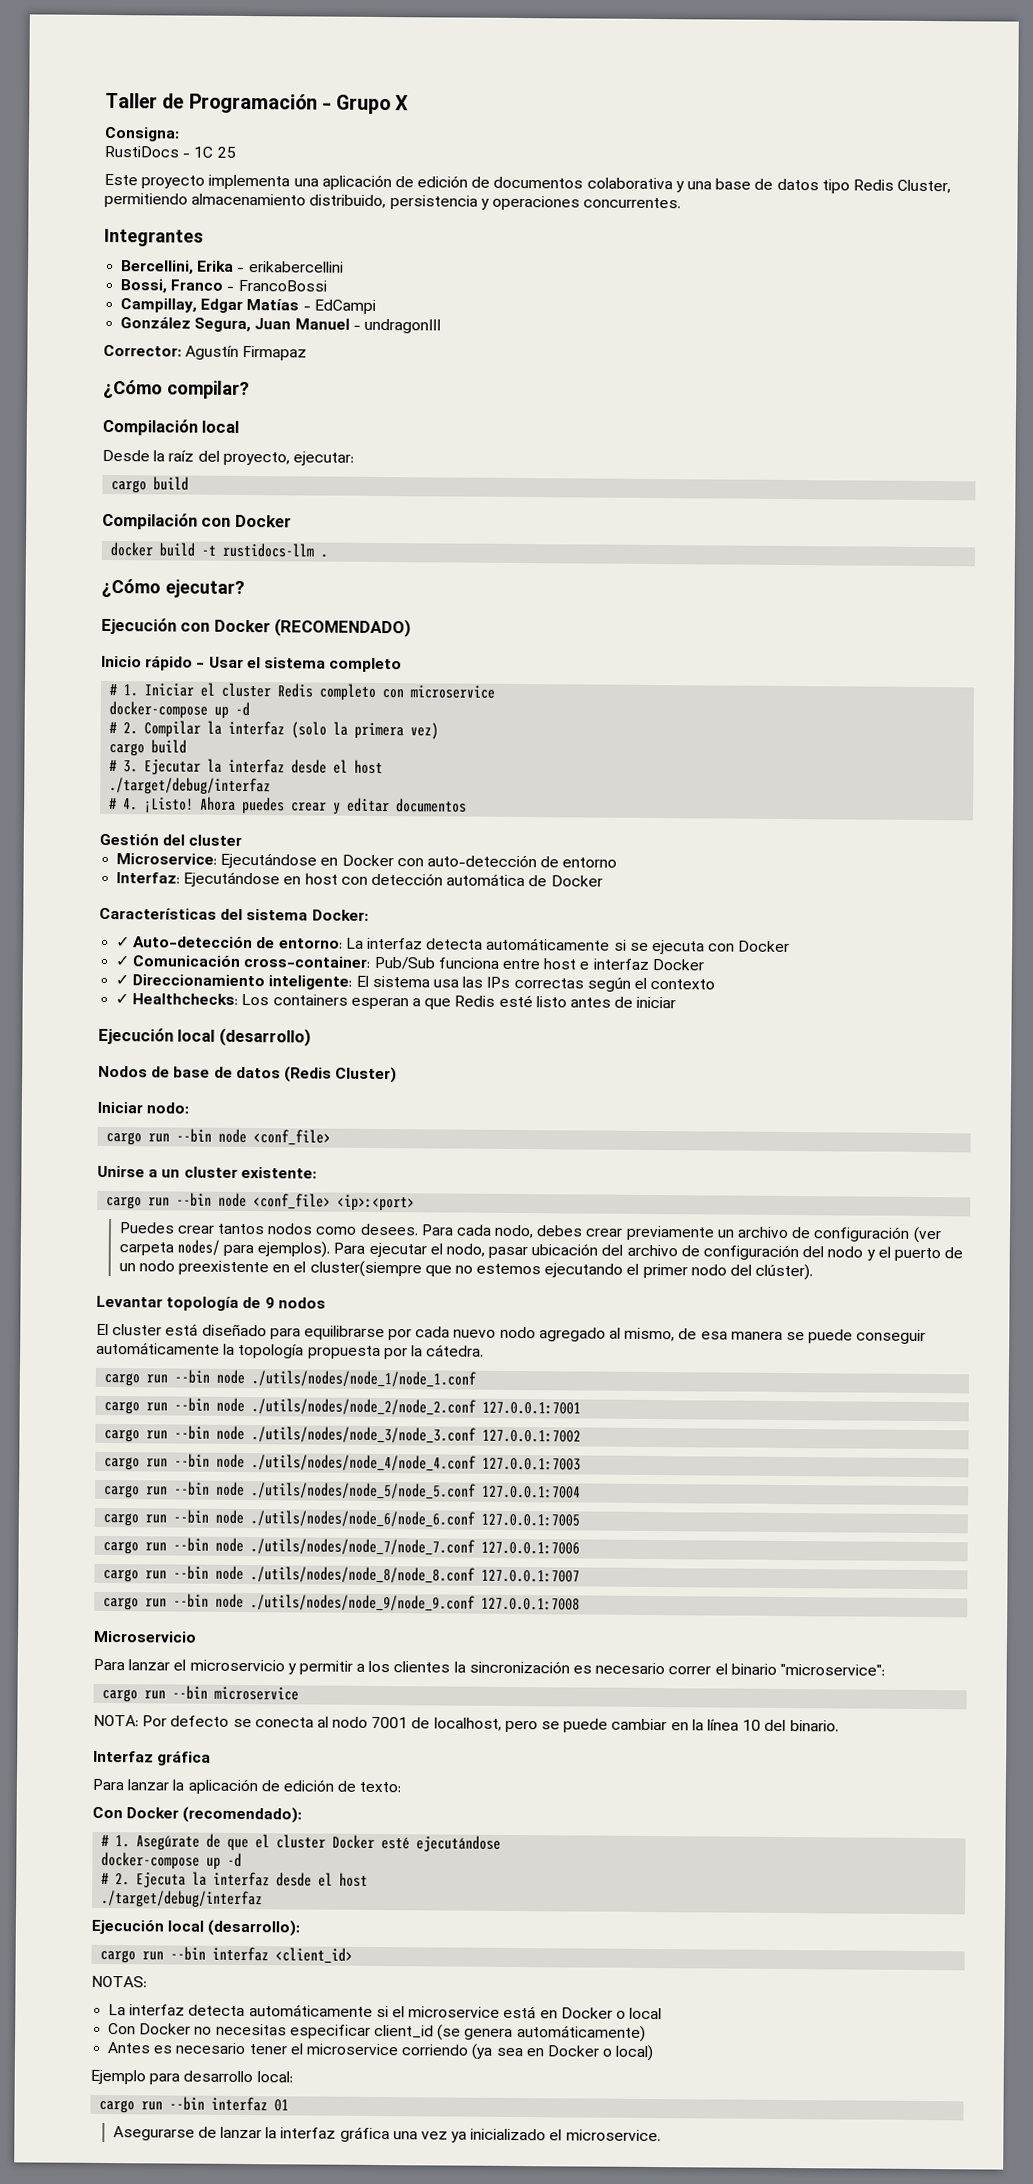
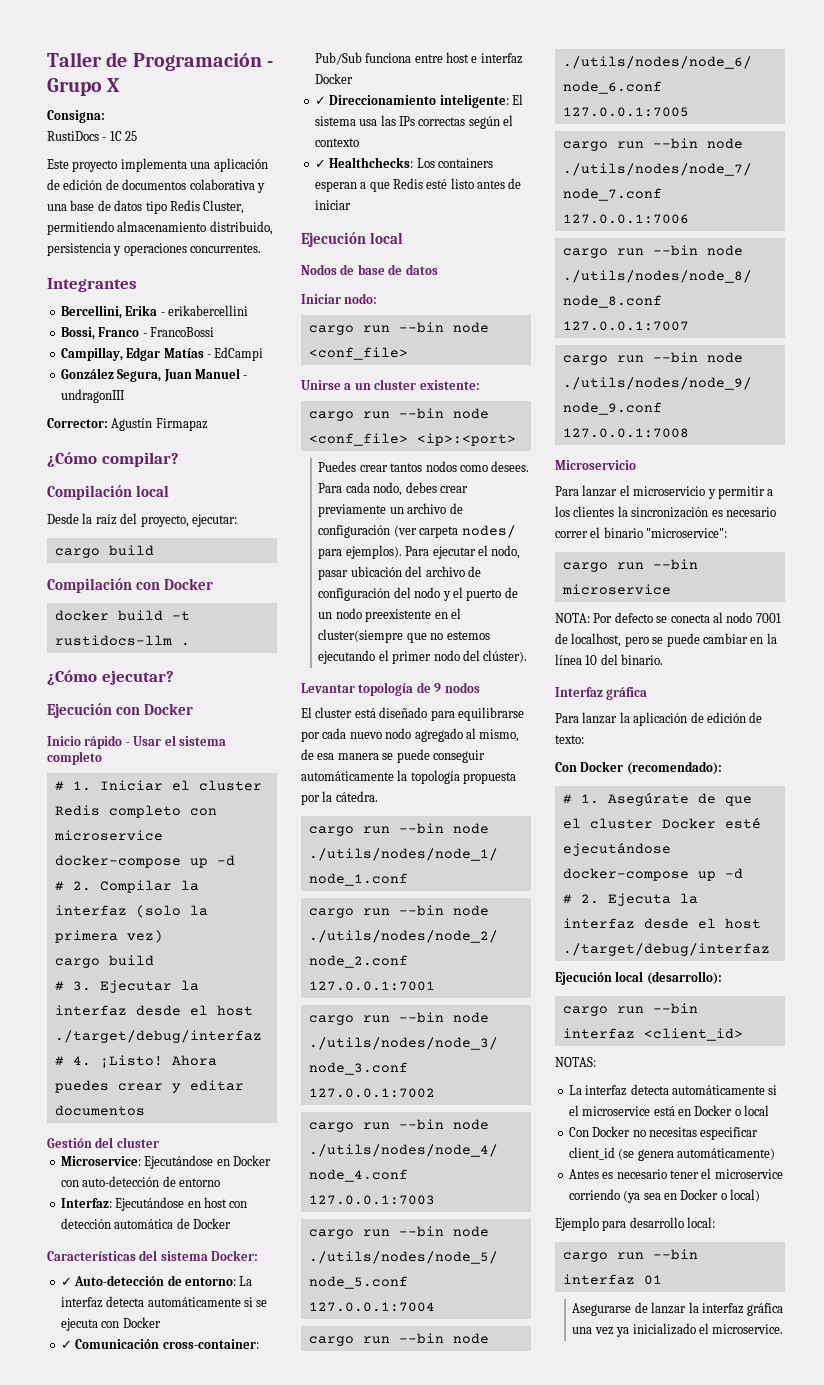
[274,618,412,638] (RECOMENDADO) -> (193, 709) none
[218,1027,311,1047] (desarrollo) -> (403, 238) none
[283,1066,398,1084] (Redis Cluster) -> (438, 269) none

